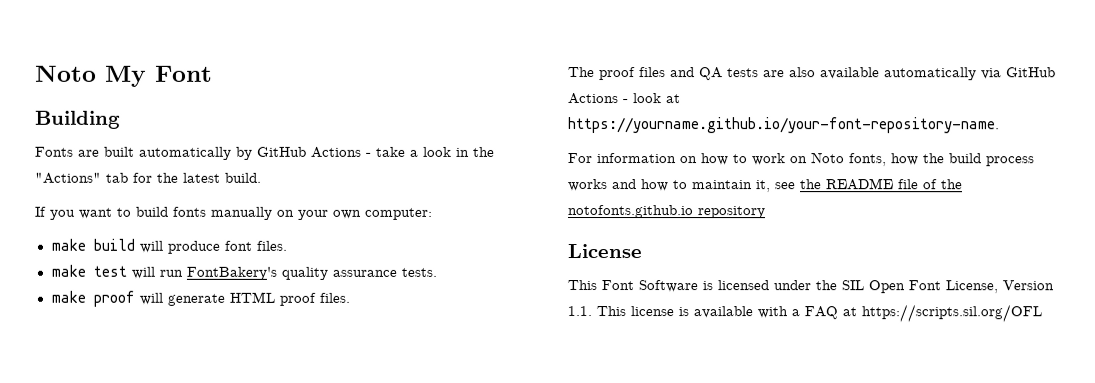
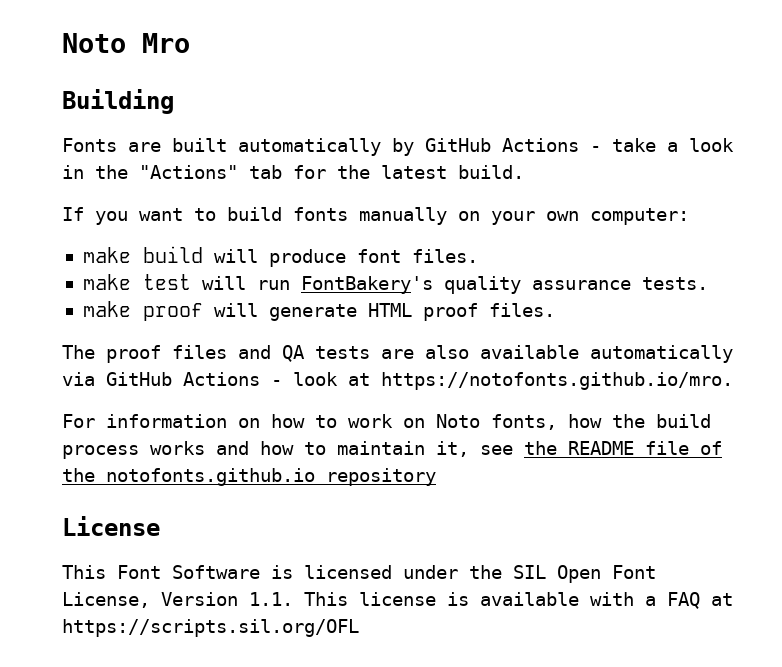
[35,64,213,87] Noto My Font -> [62,33,190,53] Noto Mro
[568,117,1000,134] https://yourname.github.io/your-font-repository-name. -> [381,372,733,390] https://notofonts.github.io/mro.

